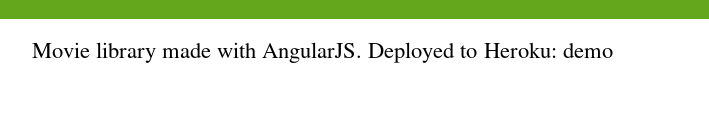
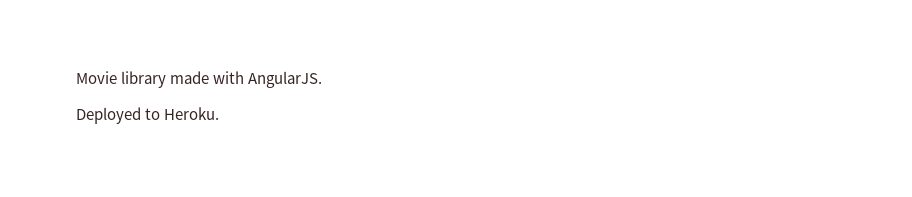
(363, 52) none -> (323, 79) //
[483,42,613,58] Heroku: demo -> [164,107,220,120] Heroku.

